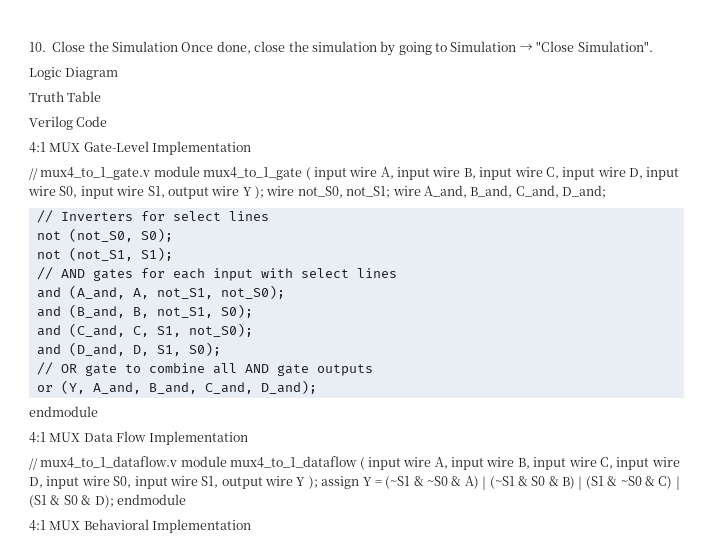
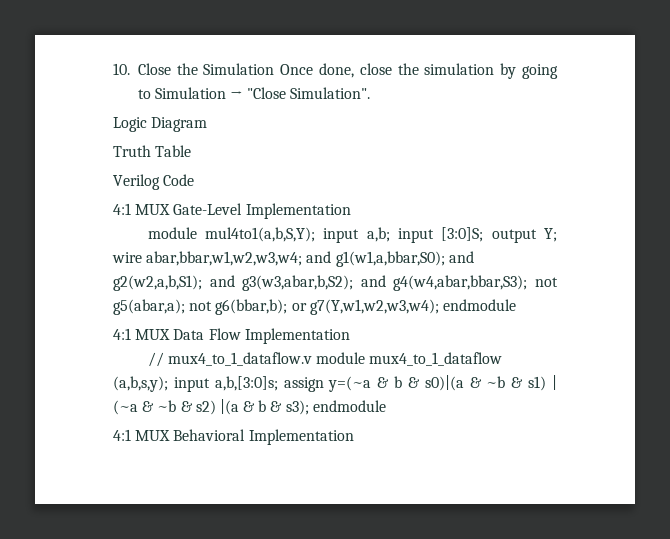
[29,166,680,180] [28,185,606,199] [36,210,269,223] [36,228,173,242] [36,247,173,261] [36,267,397,281] [36,285,285,299] [36,304,253,318] [36,323,253,337] [36,342,221,356] [36,362,373,376] [36,380,317,394] // mux4_to_1_gate.v module mux4_to_1_gate ( input wire A, input wire B, input wire C, input wire D, input wire S0, input wire S1, output wire Y ); wire not_S0, not_S1; wire A_and, B_and, C_and, D_and; // // Inverters for select lines // not (not_S0, S0); // not (not_S1, S1); // // AND gates for each input with select lines // and (A_and, A, not_S1, not_S0); // and (B_and, B, not_S1, S0); // and (C_and, C, S1, not_S0); // and (D_and, D, S1, S0); // // OR gate to combine all AND gate outputs // or (Y, A_and, B_and, C_and, D_and); // -> [147,227,557,243] [112,251,474,267] [113,275,558,291] [113,299,439,315] module mul4to1(a,b,S,Y); input a,b; input [3:0]S; output Y; wire abar,bbar,w1,w2,w3,w4; and g1(w1,a,bbar,S0); and g2(w2,a,b,S1); and g3(w3,abar,b,S2); and g4(w4,abar,bbar,S3); not g5(abar,a); not g6(bbar,b); or g7(Y,w1,w2,w3,w4);
[359,457,680,470] [29,476,680,490] [29,495,114,508] ( input wire A, input wire B, input wire C, input wire D, input wire S0, input wire S1, output wire Y ); assign Y = (~S1 & ~S0 & A) | (~S1 & S0 & B) | (S1 & ~S0 & C) | (S1 & S0 & D); -> [113,375,558,392] [113,399,309,415] (a,b,s,y); input a,b,[3:0]s; assign y=(~a & b & s0)|(a & ~b & s1) | (~a & ~b & s2) |(a & b & s3);

